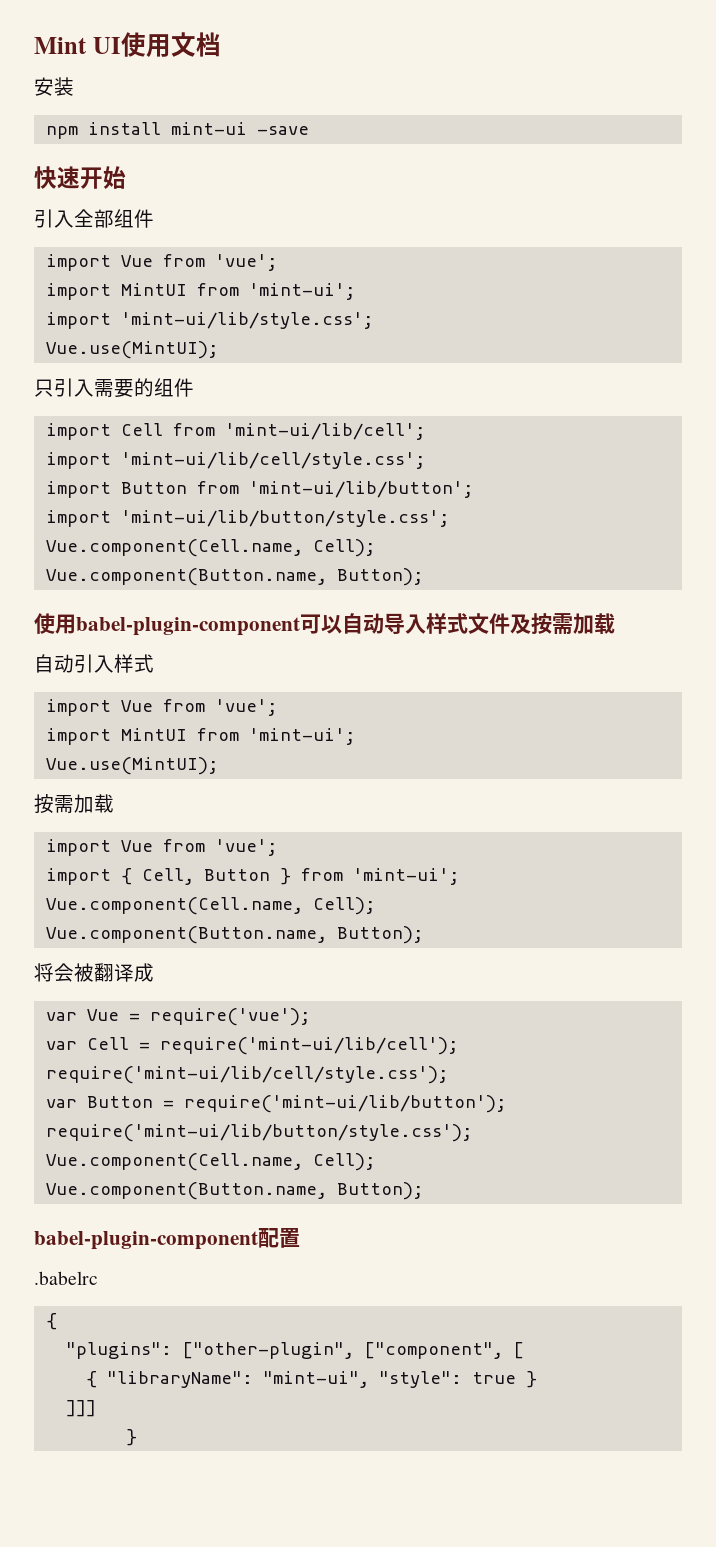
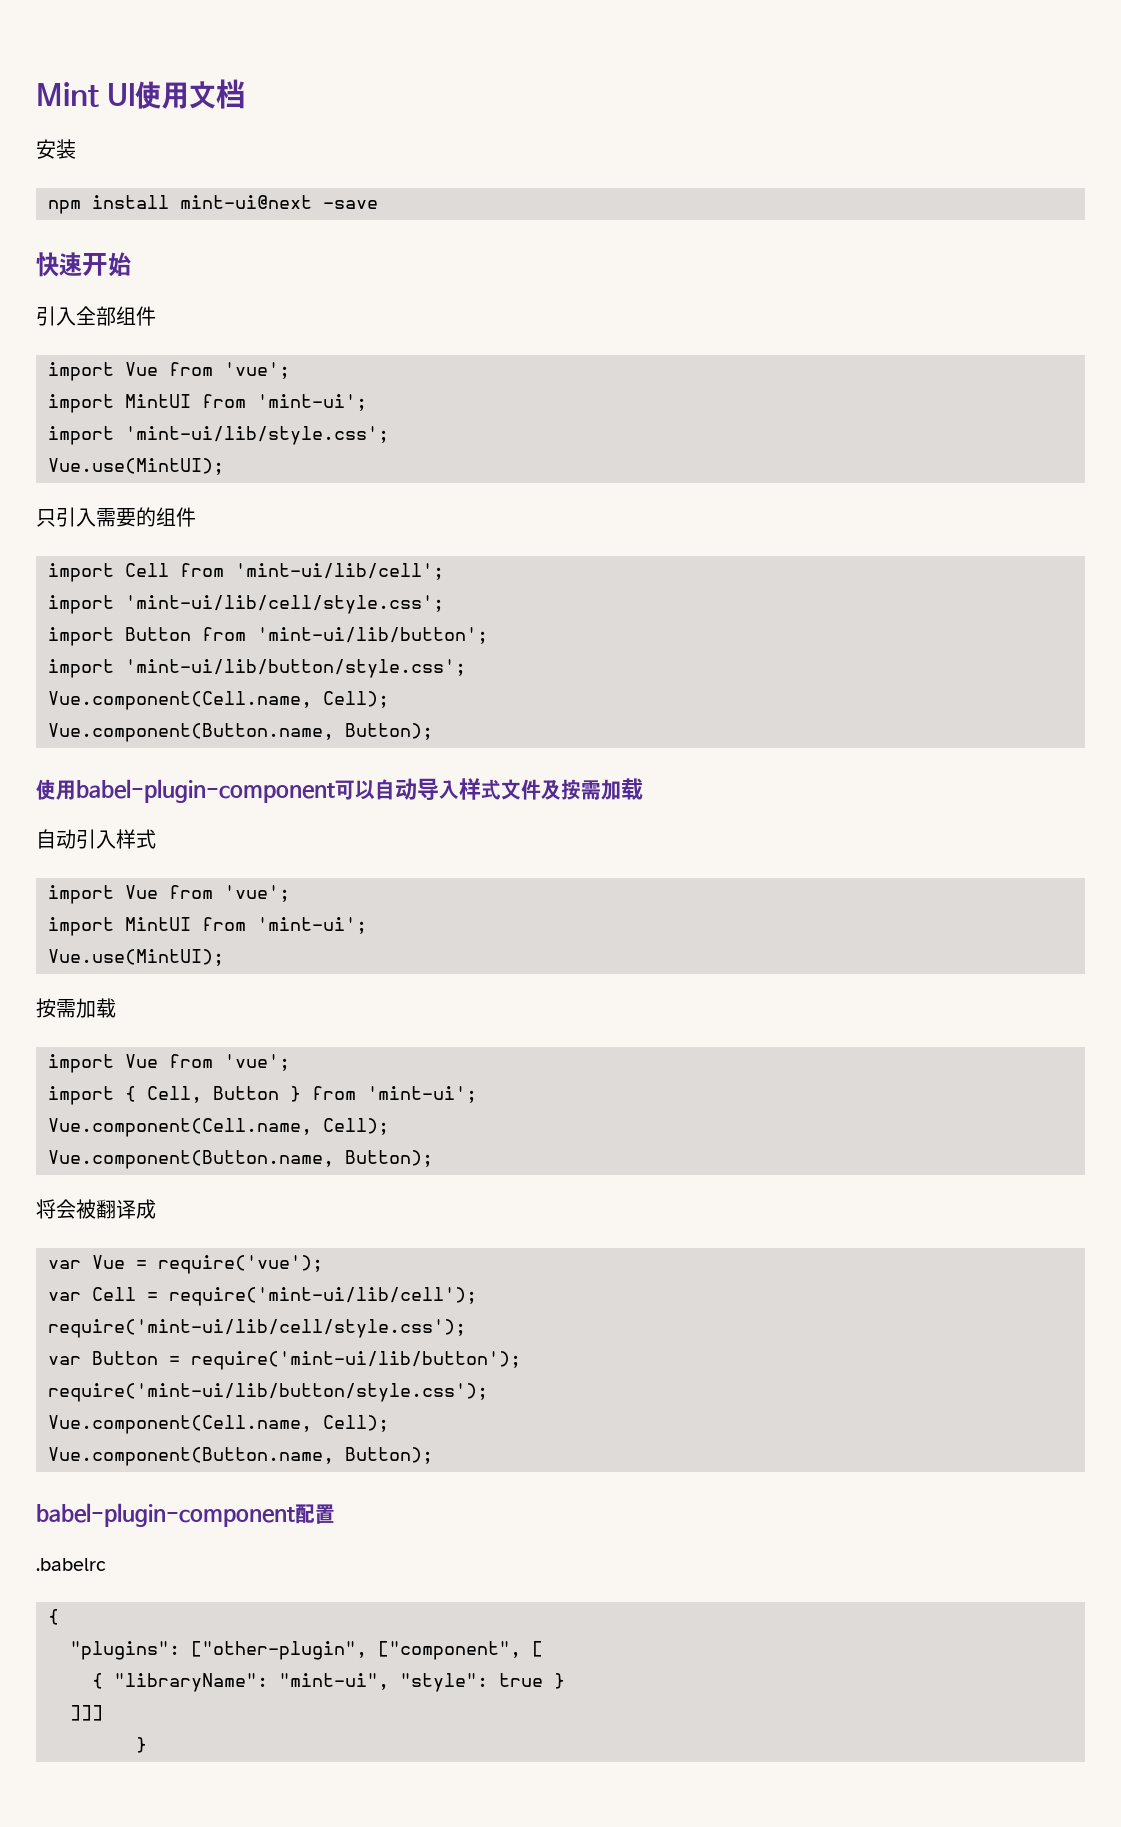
[170,122,247,135] mint-ui -> [180,195,312,209] mint-ui@next

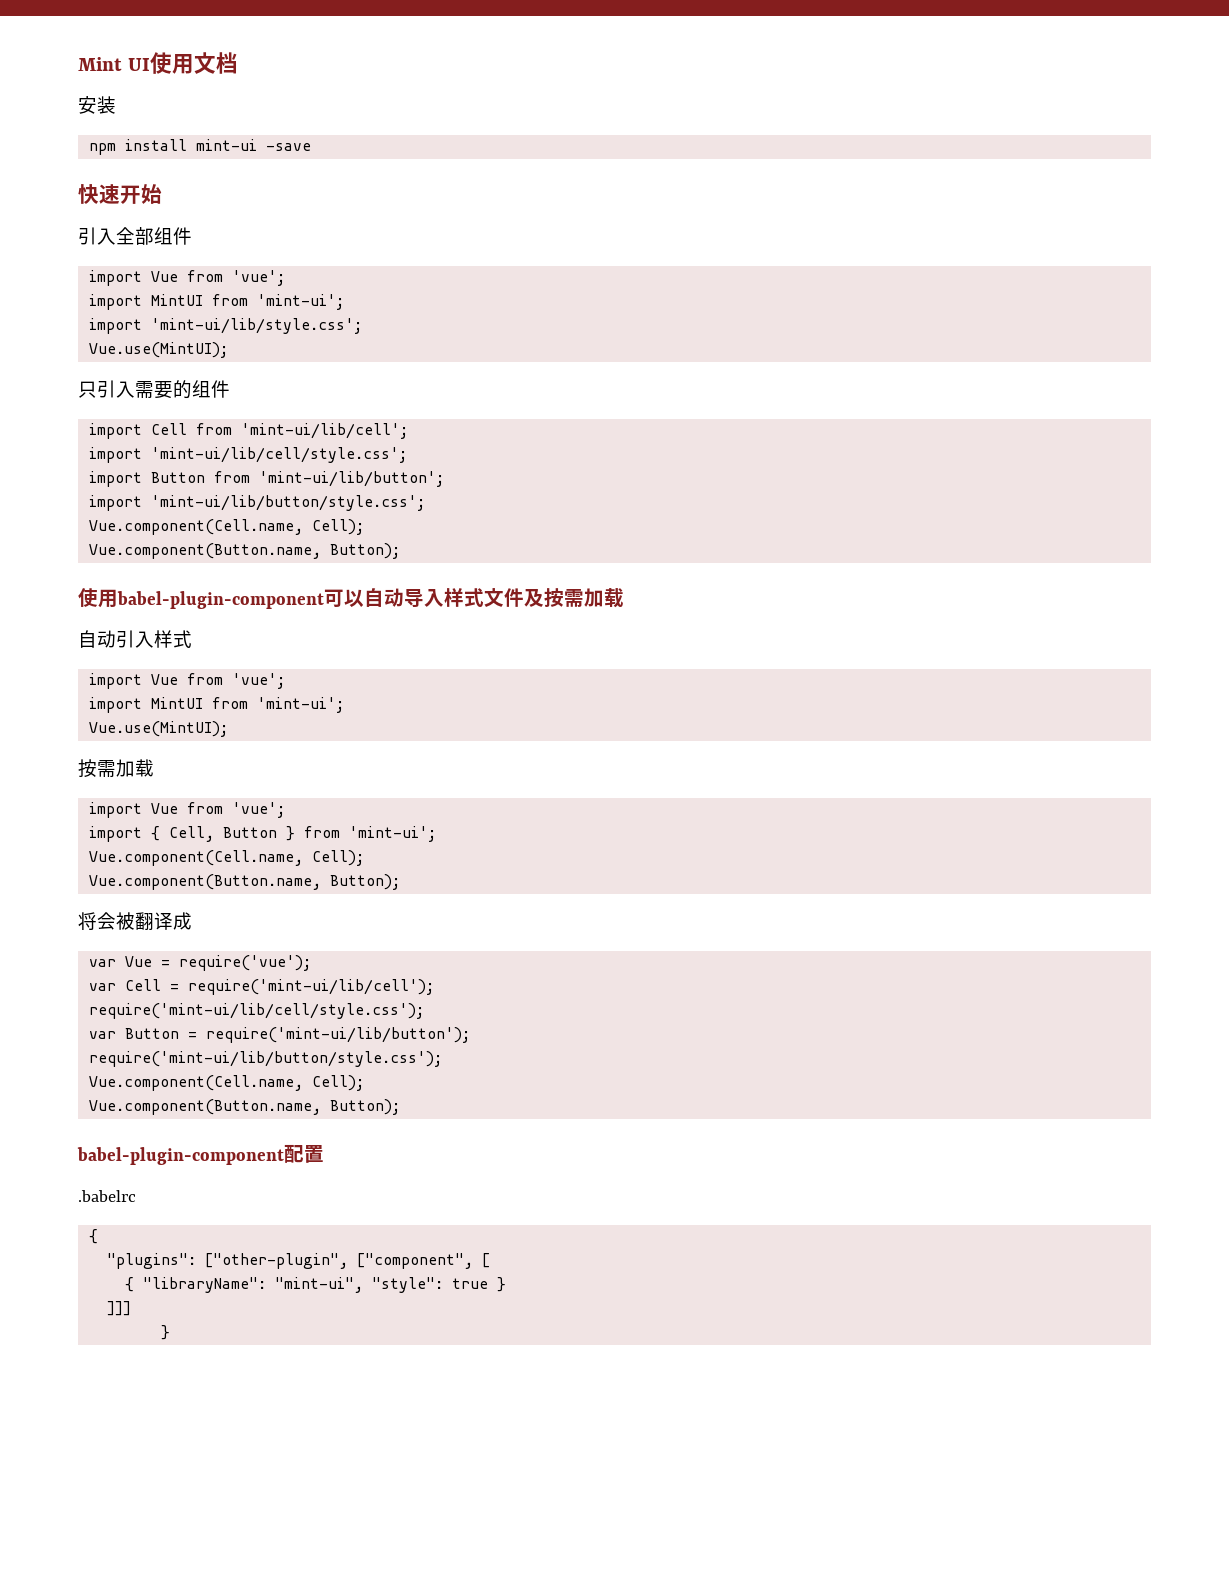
[180,195,312,209] mint-ui@next -> [196,139,258,151] mint-ui

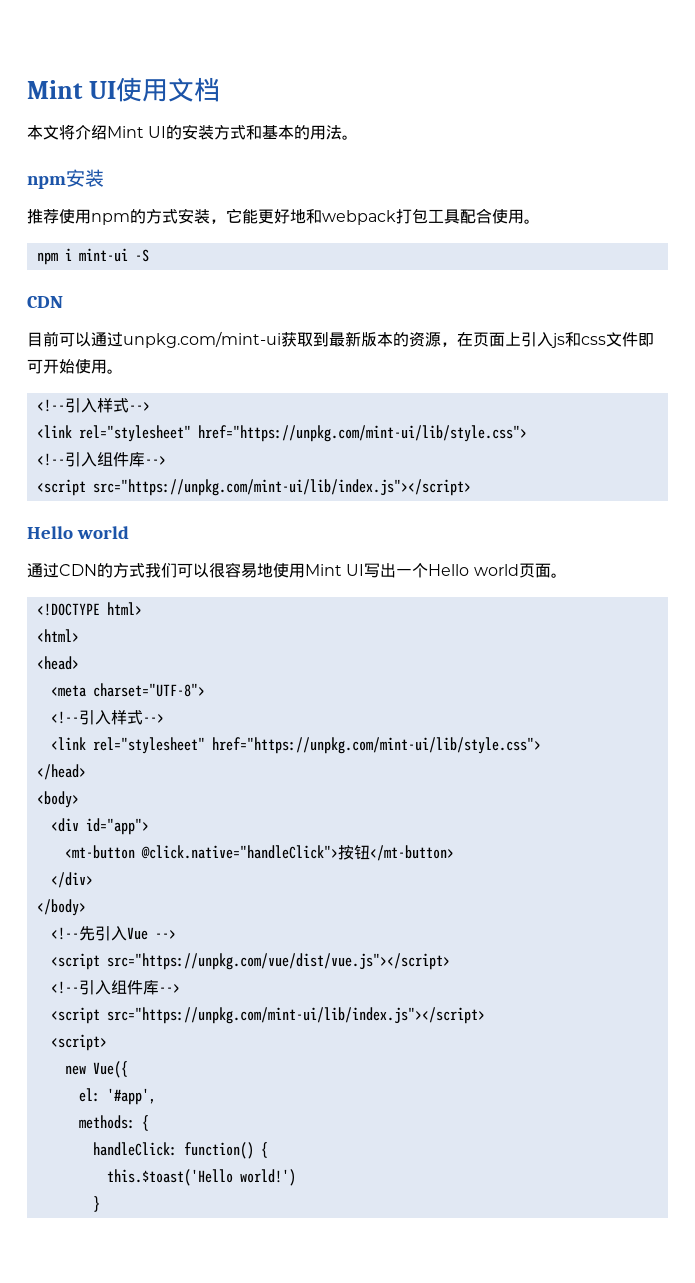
[78,96,116,114] [89,139,312,155] [78,184,162,204] [78,227,192,245] [89,270,286,286] [89,294,345,310] [89,318,363,334] [89,342,229,358] [78,380,230,399] [89,423,409,439] [89,447,408,463] [89,471,445,487] [89,495,426,511] [89,519,365,535] [89,543,401,559] [78,588,624,609] [78,630,192,648] [89,673,286,689] [89,697,345,713] [89,721,229,737] [78,759,154,778] [89,802,286,818] [89,826,437,842] [89,850,365,866] [89,874,401,890] [78,912,192,930] [89,955,312,971] [89,979,435,995] [89,1003,425,1019] [89,1027,471,1043] [89,1051,443,1067] [89,1075,365,1091] [89,1099,401,1115] [77,1144,324,1165] [78,1190,136,1202] [89,1229,99,1244] [107,1253,491,1269] [125,1277,507,1293] [107,1301,132,1316] 安装 // npm install mint-ui -save // 快速开始 // 引入全部组件 // import Vue from 'vue'; // import MintUI from 'mint-ui'; // import 'mint-ui/lib/style.css'; // Vue.use(MintUI); // 只引入需要的组件 // import Cell from 'mint-ui/lib/cell'; // import 'mint-ui/lib/cell/style.css'; // import Button from 'mint-ui/lib/button'; // import 'mint-ui/lib/button/style.css'; // Vue.component(Cell.name, Cell); // Vue.component(Button.name, Button); // 使用babel-plugin-component可以自动导入样式文件及按需加载 // 自动引入样式 // import Vue from 'vue'; // import MintUI from 'mint-ui'; // Vue.use(MintUI); // 按需加载 // import Vue from 'vue'; // import { Cell, Button } from 'mint-ui'; // Vue.component(Cell.name, Cell); // Vue.component(Button.name, Button); // 将会被翻译成 // var Vue = require('vue'); // var Cell = require('mint-ui/lib/cell'); // require('mint-ui/lib/cell/style.css'); // var Button = require('mint-ui/lib/button'); // require('mint-ui/lib/button/style.css'); // Vue.component(Cell.name, Cell); // Vue.component(Button.name, Button); // babel-plugin-component配置 // .babelrc // { // "plugins": ["other-plugin", ["component", [ // { "libraryName": "mint-ui", "style": true } // ]]] -> [27,124,359,140] [27,169,104,189] [27,208,540,225] [36,248,149,265] [27,296,63,308] [27,331,654,348] [27,359,123,374] [36,398,150,413] [36,425,527,442] [36,452,166,467] [36,479,471,496] [27,526,130,539] [27,562,567,578] [36,602,142,616] [36,629,79,642] [36,656,79,670] [50,683,205,697] [50,710,164,725] [50,737,541,754] [36,764,86,780] [36,791,79,808] [50,818,149,835] [64,845,454,861] [50,872,93,888] [36,899,86,916] [50,926,176,941] [50,953,450,970] [50,980,180,995] [50,1007,485,1024] [50,1034,107,1051] [64,1061,128,1078] [78,1088,156,1105] [78,1115,149,1131] [92,1142,268,1159] [106,1169,296,1186] 本文将介绍Mint UI的安装方式和基本的用法。 // npm安装 // 推荐使用npm的方式安装，它能更好地和webpack打包工具配合使用。 // npm i mint-ui -S // CDN // 目前可以通过unpkg.com/mint-ui获取到最新版本的资源，在页面上引入js和css文件即可开始使用。 // <!--引入样式--> // <link rel="stylesheet" href="https://unpkg.com/mint-ui/lib/style.css"> // <!--引入组件库--> // <script src="https://unpkg.com/mint-ui/lib/index.js"></script> // Hello world // 通过CDN的方式我们可以很容易地使用Mint UI写出一个Hello world页面。 // <!DOCTYPE html> // <html> // <head> // <meta charset="UTF-8"> // <!--引入样式--> // <link rel="stylesheet" href="https://unpkg.com/mint-ui/lib/style.css"> // </head> // <body> // <div id="app"> // <mt-button @click.native="handleClick">按钮</mt-button> // </div> // </body> // <!--先引入Vue --> // <script src="https://unpkg.com/vue/dist/vue.js"></script> // <!--引入组件库--> // <script src="https://unpkg.com/mint-ui/lib/index.js"></script> // <script> // new Vue({ // el: '#app', // methods: { // handleClick: function() { // this.$toast('Hello world!')

